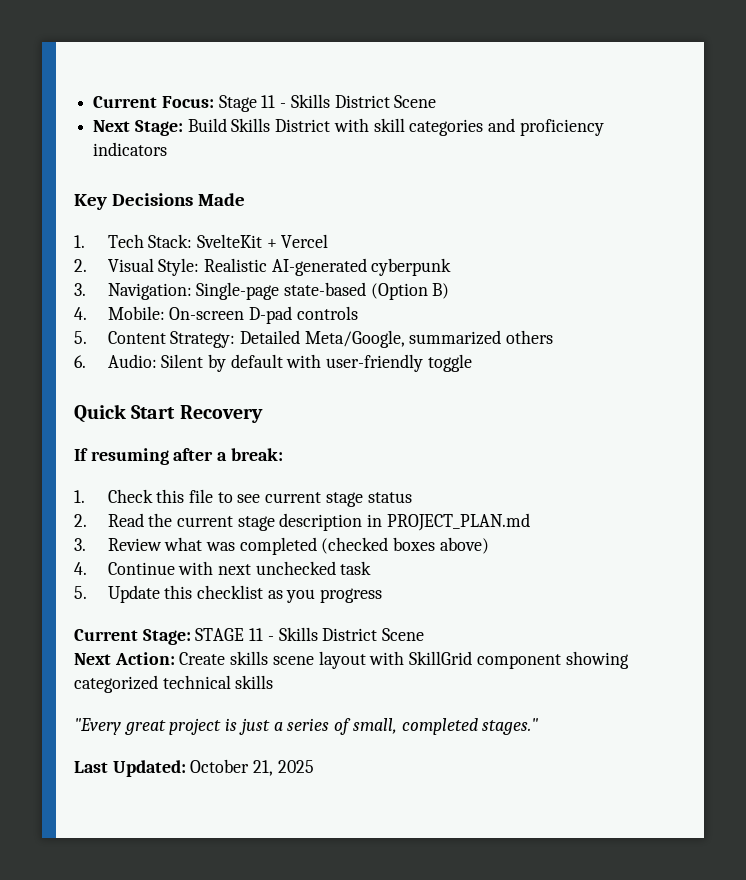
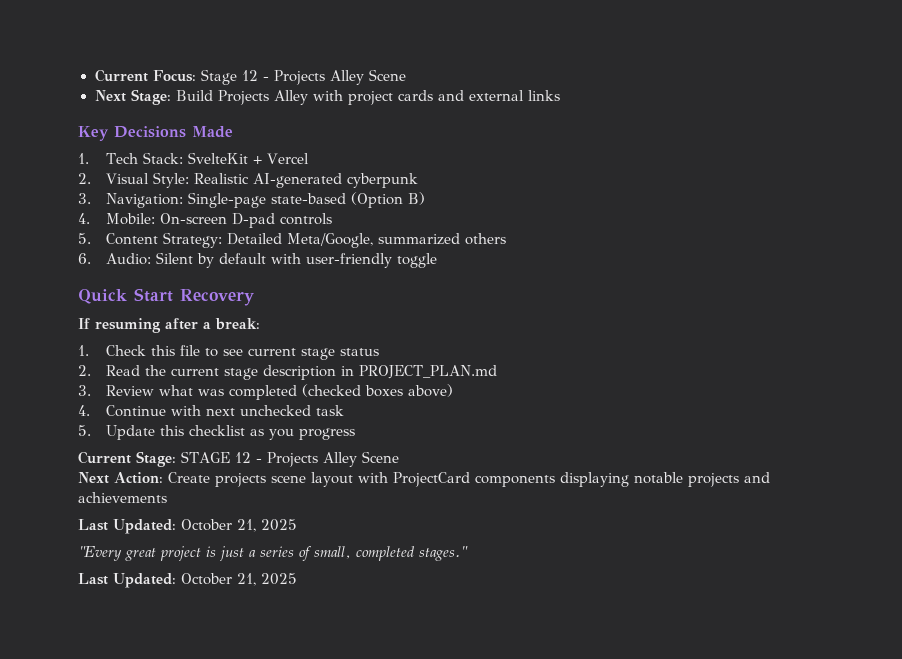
[261,94,390,108] 11 - Skills District -> [241,70,364,85] 12 - Projects Alley
[231,118,604,136] [93,142,168,156] Skills District with skill categories and proficiency indicators -> [217,90,560,105] Projects Alley with project cards and external links
[249,627,378,641] 11 - Skills District -> [234,452,357,467] 12 - Projects Alley
[230,651,269,665] skills -> [215,473,266,487] projects
[409,651,629,669] [74,675,274,693] SkillGrid component showing categorized technical skills -> [393,472,770,487] [78,492,167,503] [78,519,297,534] ProjectCard components displaying notable projects and achievements // Last Updated: October 21, 2025

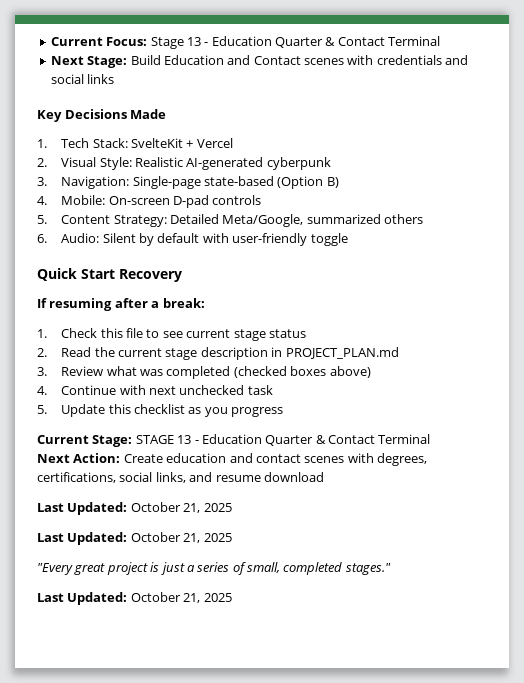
[241,69,406,85] [94,89,524,105] 12 - Projects Alley Scene // Next Stage: Build Projects Alley with project cards and external -> [186,36,441,48] [50,55,469,68] [50,74,84,84] 13 - Education Quarter & Contact Terminal // Next Stage: Build Education and Contact scenes with credentials and social
[234,451,399,467] [78,472,770,487] [78,492,167,503] 12 - Projects Alley Scene // Next Action: Create projects scene layout with ProjectCard components displaying notable projects and achievements -> [177,434,431,446] [37,453,427,466] [37,472,324,483] [37,502,232,515] 13 - Education Quarter & Contact Terminal // Next Action: Create education and contact scenes with degrees, certifications, social links, and resume download // Last Updated: October 21, 2025

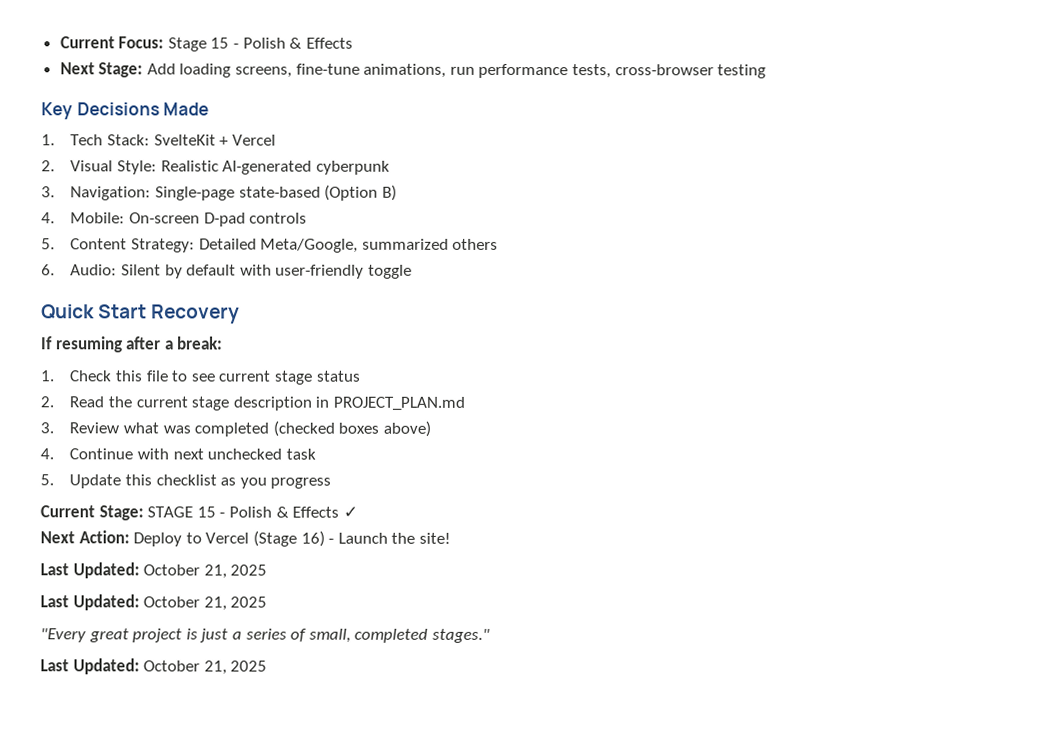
[186,36,441,48] [50,55,469,68] [50,74,115,84] 13 - Education Quarter & Contact Terminal // Next Stage: Build Education and Contact scenes with credentials and social links -> [210,37,353,49] [59,62,767,79] 15 - Polish & Effects // Next Stage: Add loading screens, fine-tune animations, run performance tests, cross-browser testing
[177,434,431,446] [37,453,427,466] [37,472,324,483] 13 - Education Quarter & Contact Terminal // Next Action: Create education and contact scenes with degrees, certifications, social links, and resume download -> [196,506,358,518] [40,530,451,547] 15 - Polish & Effects ✓ // Next Action: Deploy to Vercel (Stage 16) - Launch the site!

